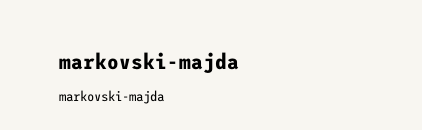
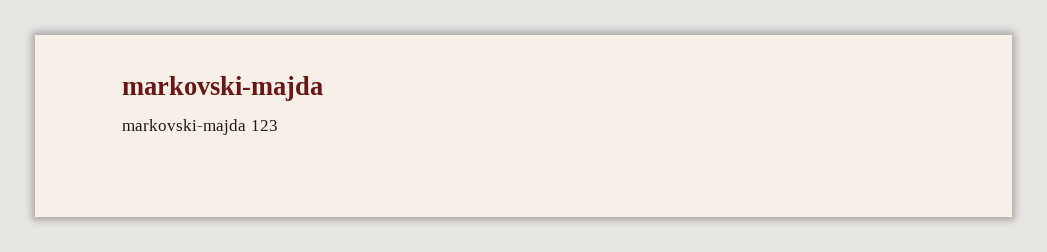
(164, 97) none -> [250,120,278,131] 123

